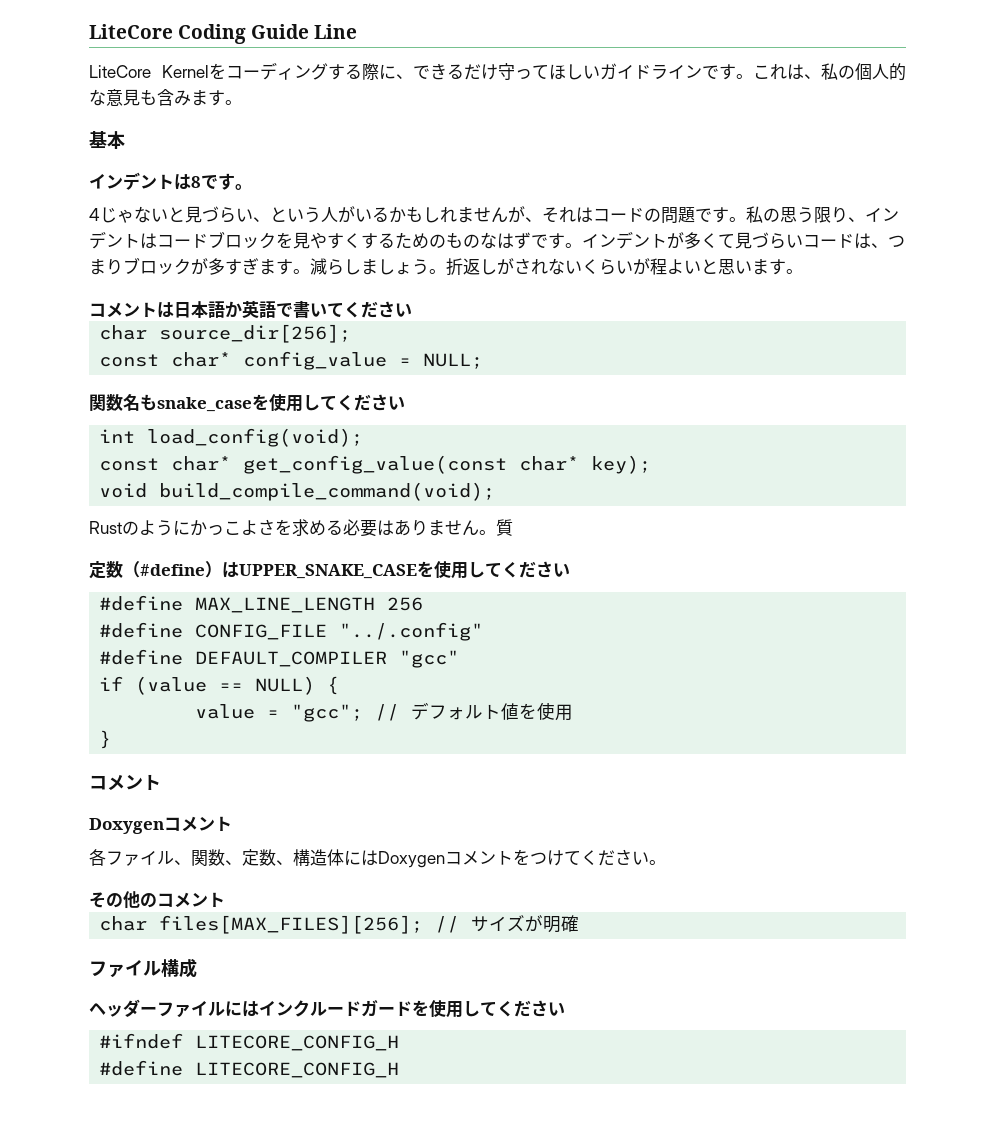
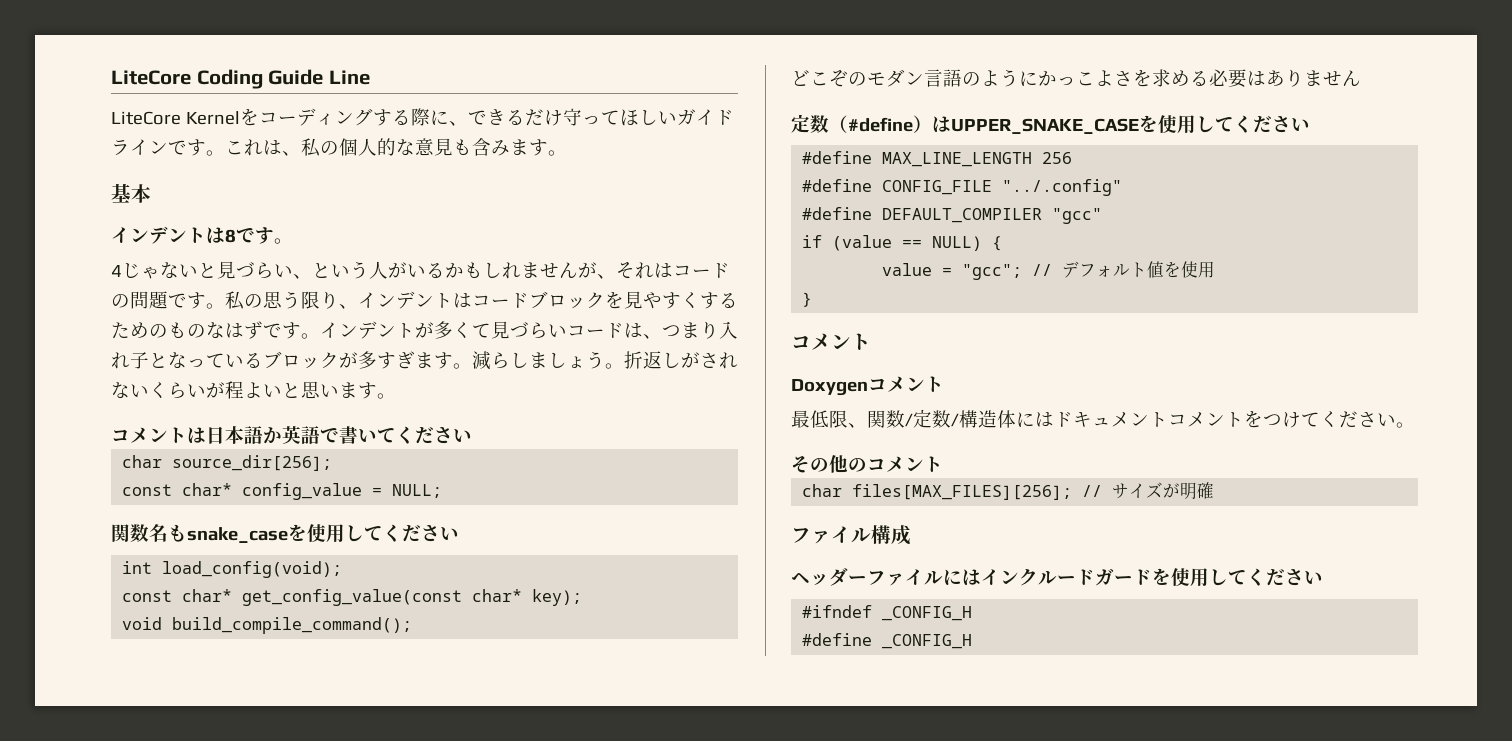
(123, 267) none -> [719,321,738,339] [111,352,263,369] 入れ子となっている
[159,482,496,501] [89,521,122,534] build_compile_command(void); // Rust -> [172,617,413,634] [791,69,962,87] build_compile_command(); // どこぞのモダン言語
[479,519,513,536] 。質 -> (1361, 78) none
[89,849,445,868] 各ファイル、関数、定数、構造体にはDoxygen -> [791,409,1168,428] 最低限、関数/定数/構造体にはドキュメント
[195,1035,400,1051] [99,1060,400,1078] LITECORE_CONFIG_H // #define LITECORE_CONFIG_H -> [882,606,973,621] [802,633,973,649] _CONFIG_H // #define _CONFIG_H

